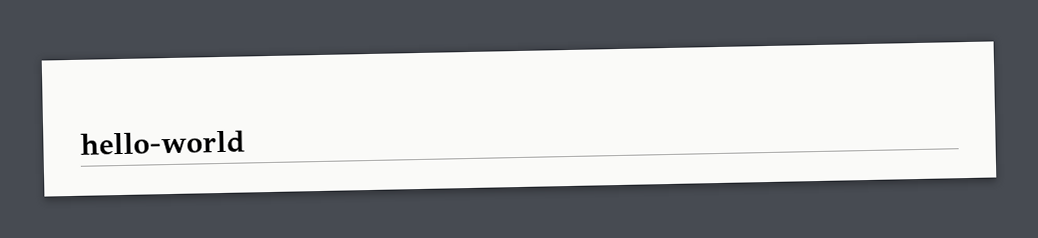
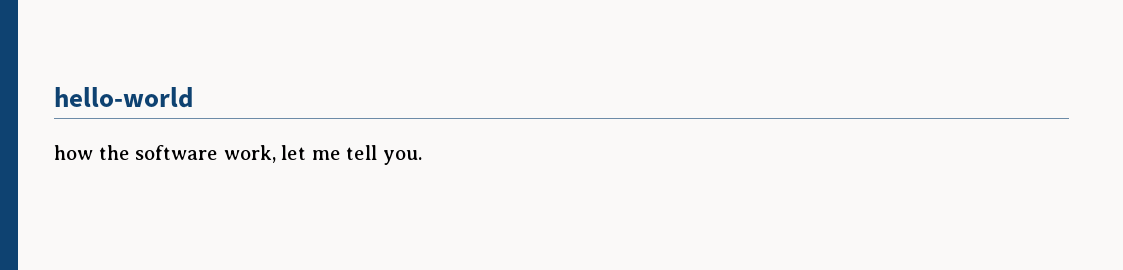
(246, 143) none -> [54,145,422,165] // how the software work, let me tell you.

